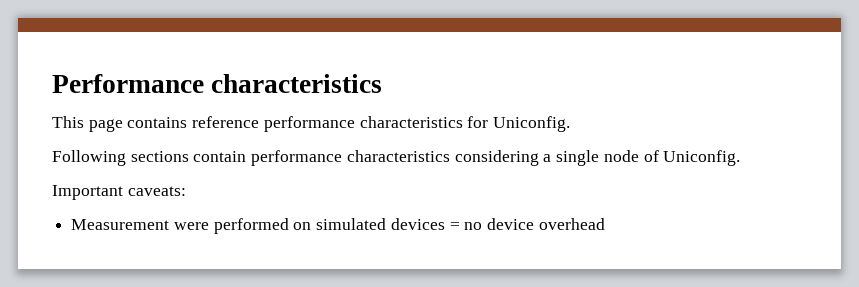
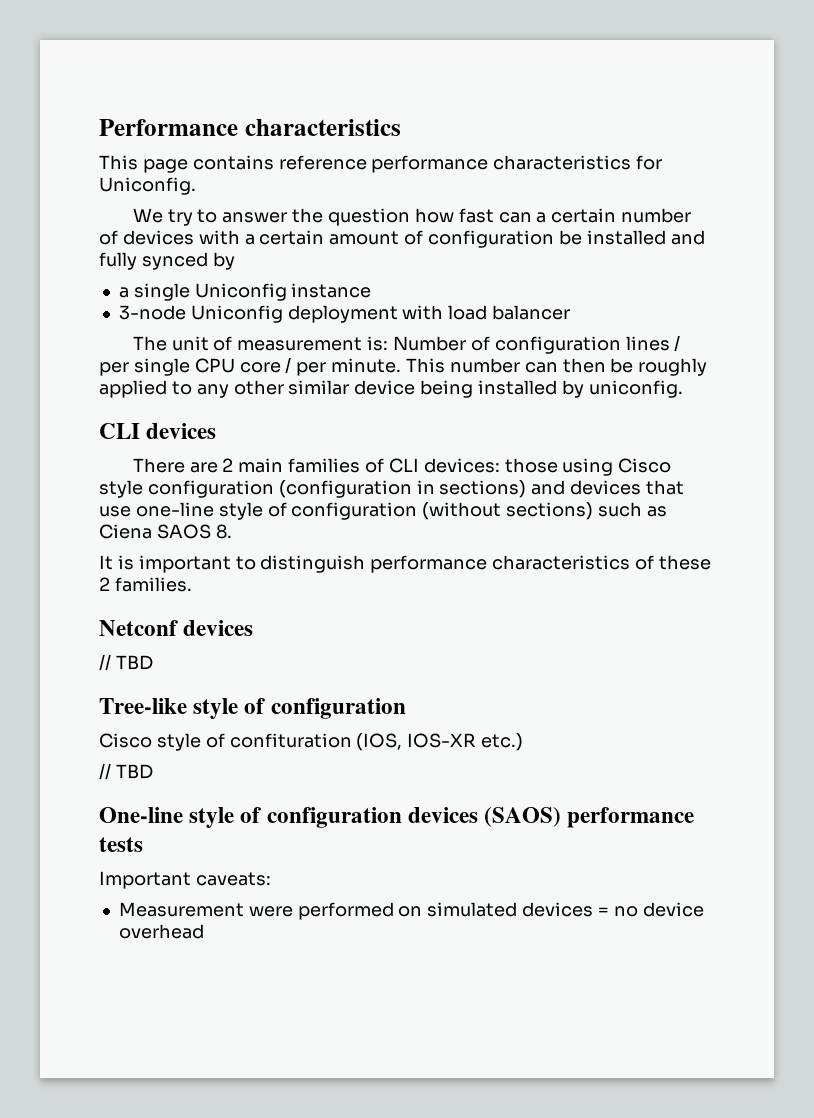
[52,150,741,166] Following sections contain performance characteristics considering a single node of Uniconfig. -> [132,208,692,226] [99,230,705,248] [99,252,235,270] [118,283,372,301] [118,305,571,323] [132,335,681,354] [99,357,708,376] [99,380,683,398] [99,423,217,439] [132,458,672,476] [99,480,685,498] [99,502,667,520] [99,524,232,539] [99,555,711,573] [99,577,192,592] [99,620,254,636] [99,654,153,671] [99,698,406,719] [99,733,524,751] [99,763,153,780] [99,807,695,828] [99,837,143,852] We try to answer the question how fast can a certain number of devices with a certain amount of configuration be installed and fully synced by // a single Uniconfig instance // 3-node Uniconfig deployment with load balancer // The unit of measurement is: Number of configuration lines / per single CPU core / per minute. This number can then be roughly applied to any other similar device being installed by uniconfig. // CLI devices // There are 2 main families of CLI devices: those using Cisco style configuration (configuration in sections) and devices that use one-line style of configuration (without sections) such as Ciena SAOS 8. // It is important to distinguish performance characteristics of these 2 families. // Netconf devices // // TBD // Tree-like style of configuration // Cisco style of confituration (IOS, IOS-XR etc.) // // TBD // One-line style of configuration devices (SAOS) performance tests

